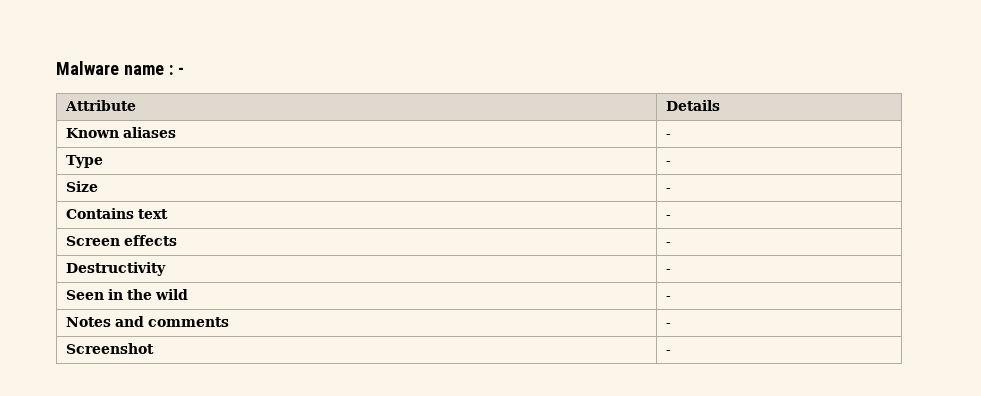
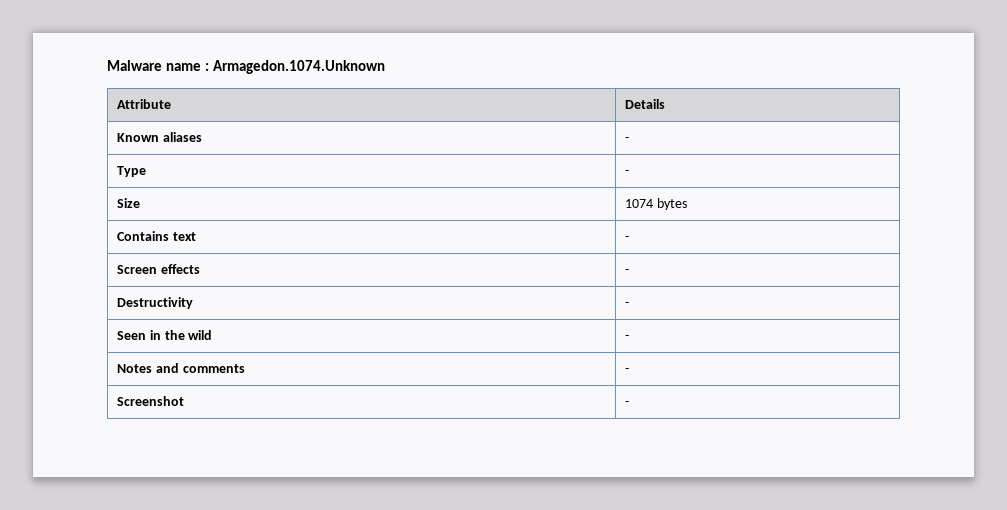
[177,67,184,75] - -> [213,60,386,74] Armagedon.1074.Unknown
[666,188,672,192] - -> [625,198,687,210] 1074 bytes

